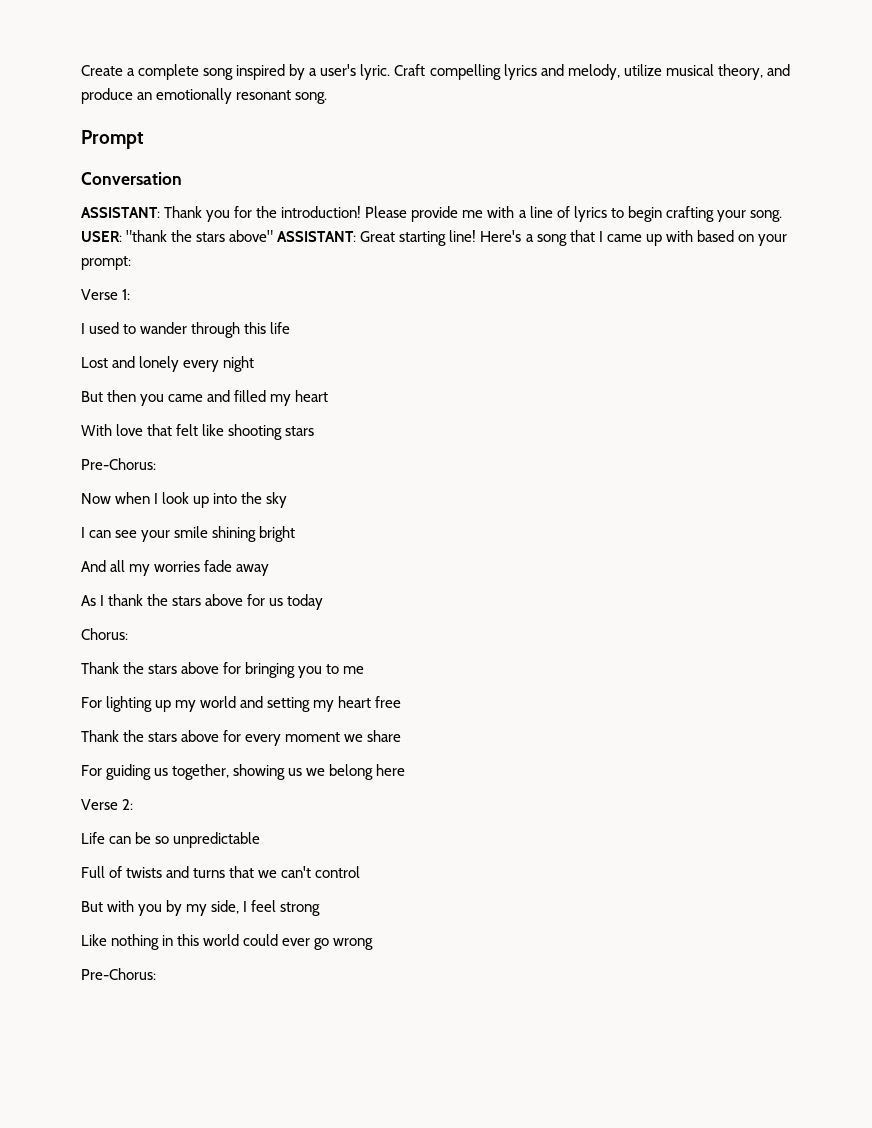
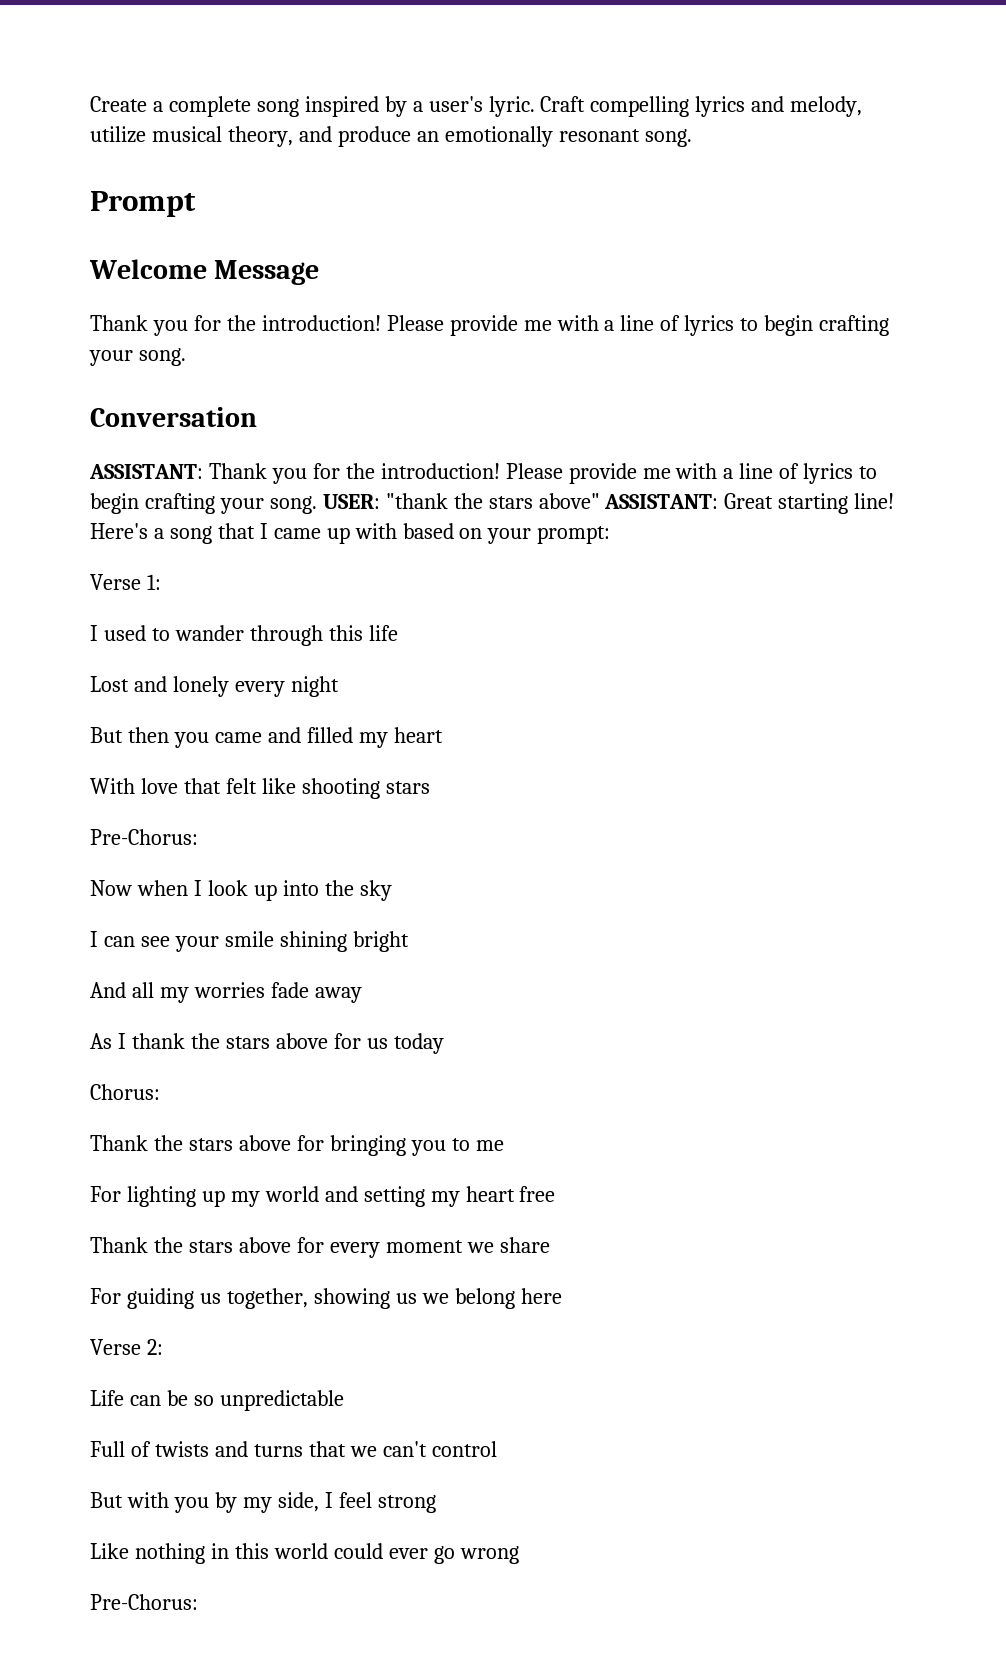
(144, 139) none -> [89,259,320,285] [90,315,890,336] [89,348,186,366] // Welcome Message // Thank you for the introduction! Please provide me with a line of lyrics to begin crafting your song.

